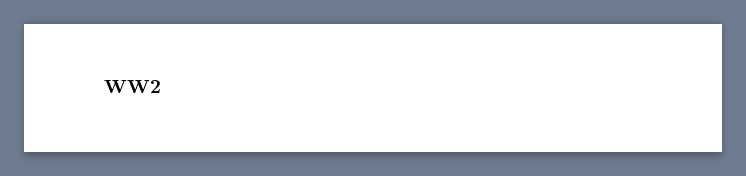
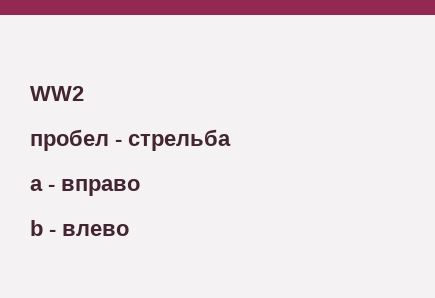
(161, 86) none -> [30,129,231,151] [30,179,140,196] [30,220,129,236] // пробел - стрельба // a - вправо // b - влево

